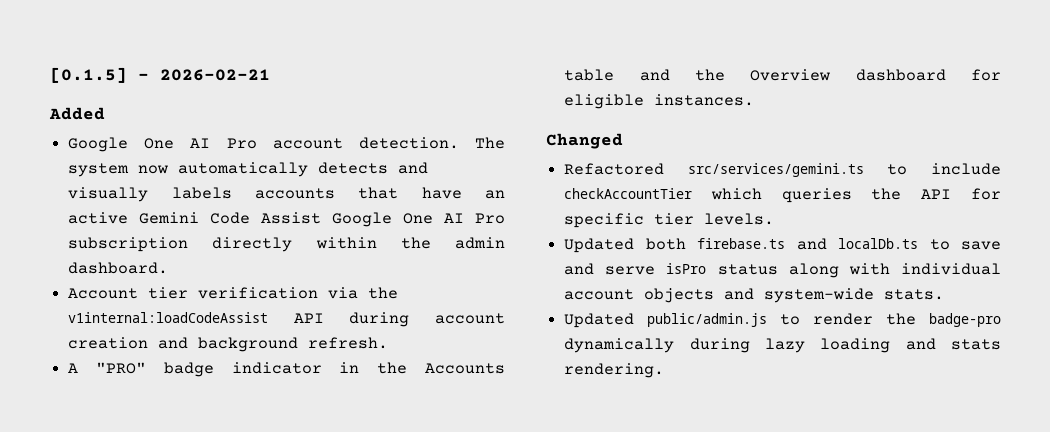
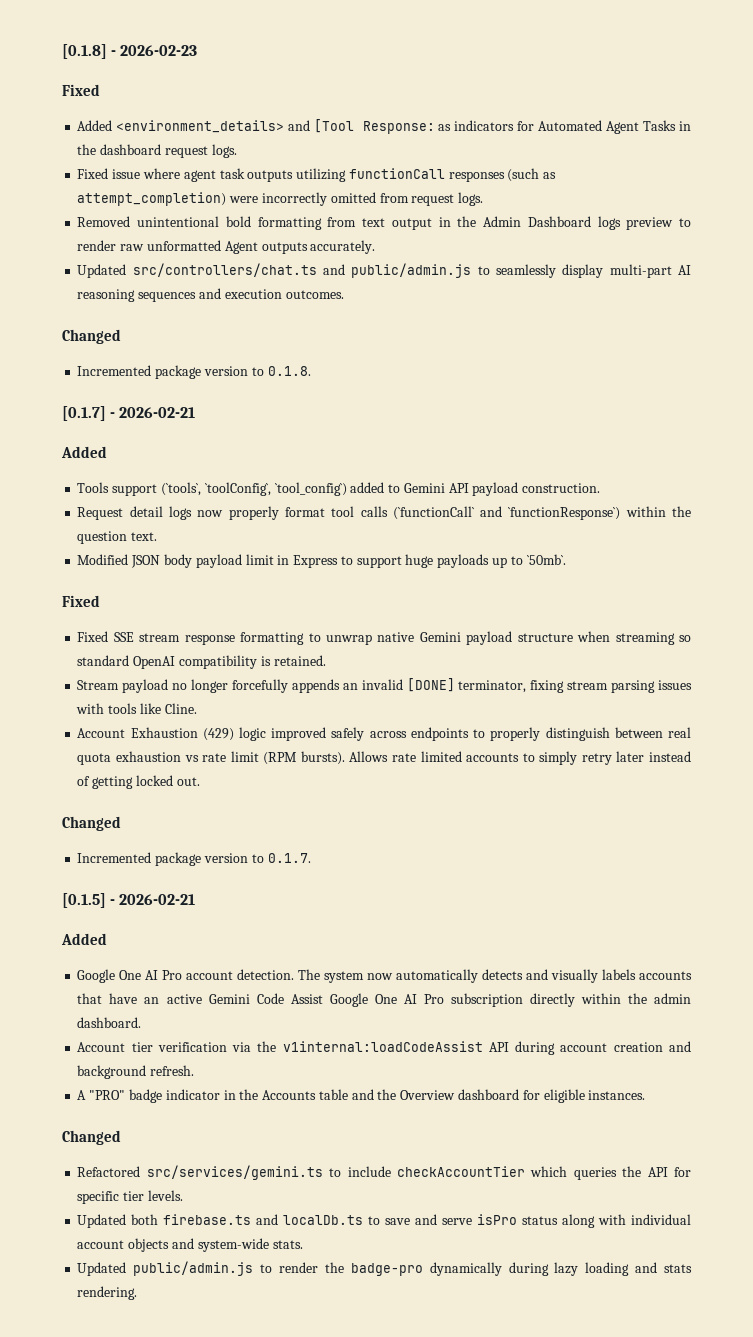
(50, 75) none -> [62,44,198,59] [62,84,100,96] [77,119,692,134] [77,144,237,158] [77,168,557,182] [77,192,484,206] [77,216,692,230] [77,240,376,254] [77,263,691,278] [77,288,344,302] [62,329,121,344] [77,365,311,379] [62,406,196,421] [61,446,107,458] [77,482,601,496] [77,506,691,520] [77,531,158,544] [77,554,566,568] [62,595,100,607] [77,631,691,645] [77,655,326,669] [77,678,692,693] [76,703,197,714] [77,727,691,741] [77,751,692,765] [77,775,200,789] [62,816,121,831] [77,852,311,866] [0.1.8] - 2026-02-23 // Fixed // Added <environment_details> and [Tool Response: as indicators for Automated Agent Tasks in the dashboard request logs. // Fixed issue where agent task outputs utilizing functionCall responses (such as attempt_completion) were incorrectly omitted from request logs. // Removed unintentional bold formatting from text output in the Admin Dashboard logs preview to render raw unformatted Agent outputs accurately. // Updated src/controllers/chat.ts and public/admin.js to seamlessly display multi-part AI reasoning sequences and execution outcomes. // Changed // Incremented package version to 0.1.8. // [0.1.7] - 2026-02-21 // Added // Tools support (`tools`, `toolConfig`, `tool_config`) added to Gemini API payload construction. // Request detail logs now properly format tool calls (`functionCall` and `functionResponse`) within the question text. // Modified JSON body payload limit in Express to support huge payloads up to `50mb`. // Fixed // Fixed SSE stream response formatting to unwrap native Gemini payload structure when streaming so standard OpenAI compatibility is retained. // Stream payload no longer forcefully appends an invalid [DONE] terminator, fixing stream parsing issues with tools like Cline. // Account Exhaustion (429) logic improved safely across endpoints to properly distinguish between real quota exhaustion vs rate limit (RPM bursts). Allows rate limited accounts to simply retry later instead of getting locked out. // Changed // Incremented package version to 0.1.7. //

